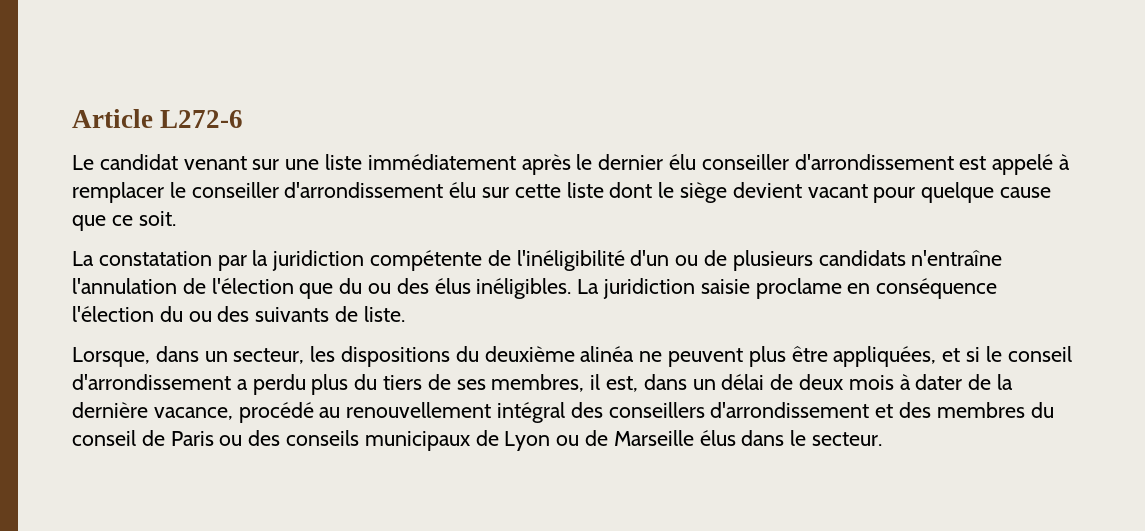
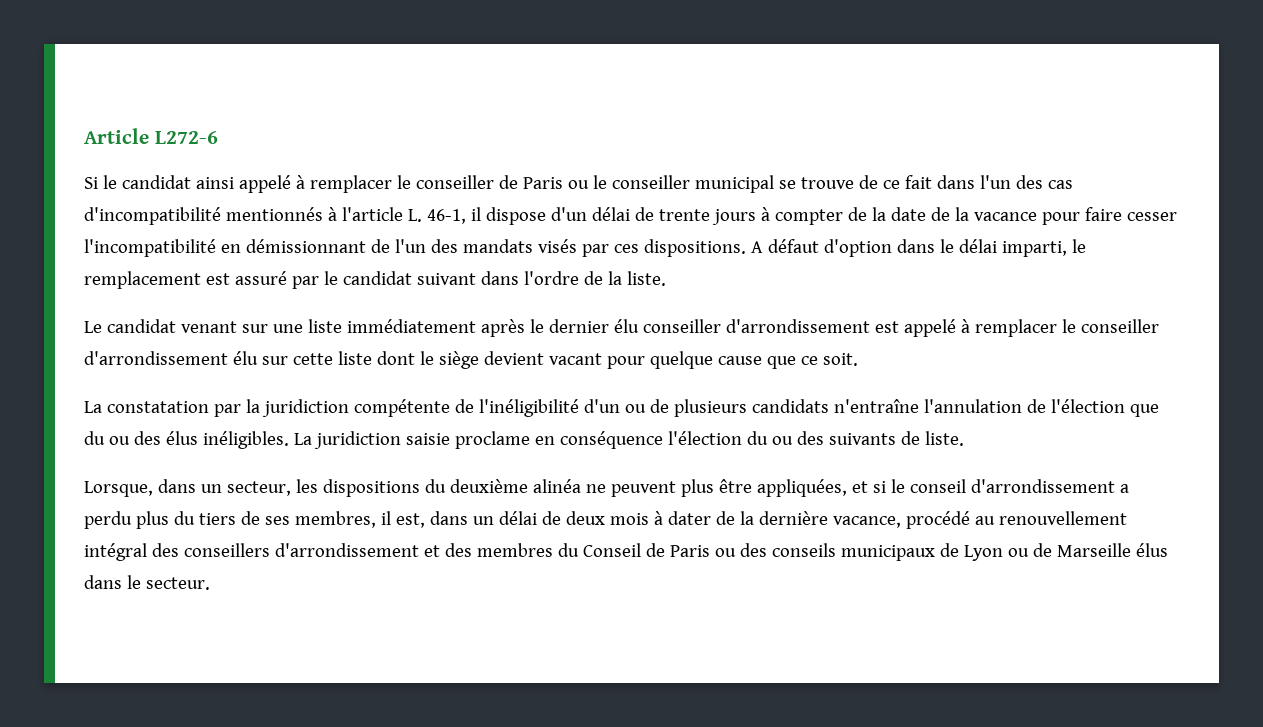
(244, 119) none -> [84,175,1073,193] [84,207,1177,225] [84,239,1086,257] [84,271,666,289] // Si le candidat ainsi appelé à remplacer le conseiller de Paris ou le conseiller municipal se trouve de ce fait dans l'un des cas d'incompatibilité mentionnés à l'article L. 46-1, il dispose d'un délai de trente jours à compter de la date de la vacance pour faire cesser l'incompatibilité en démissionnant de l'un des mandats visés par ces dispositions. A défaut d'option dans le délai imparti, le remplacement est assuré par le candidat suivant dans l'ordre de la liste.
[72,430,136,446] conseil -> [582,543,641,557] Conseil

